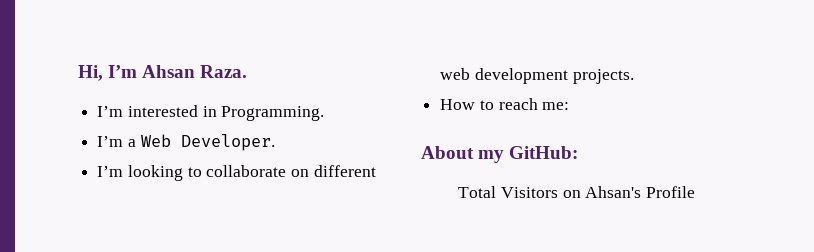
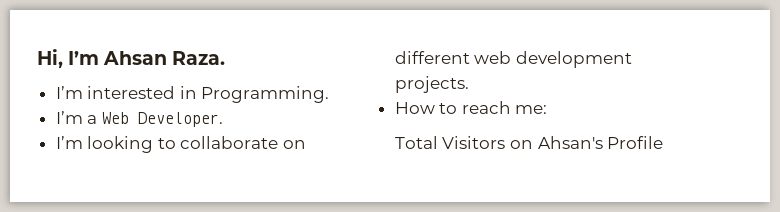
[421,146,579,163] // About my GitHub: -> (548, 109) none

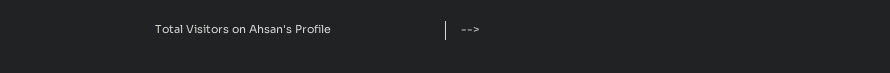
[37,49,226,68] [55,86,330,103] [55,111,223,127] [55,136,307,153] [394,51,632,68] [394,76,469,93] [394,101,548,114] Hi, I’m Ahsan Raza. // I’m interested in Programming. // I’m a Web Developer. // I’m looking to collaborate on different web development projects. // How to reach me: // -> (155, 29) none
(664, 142) none -> [461,27,479,33] // -->

